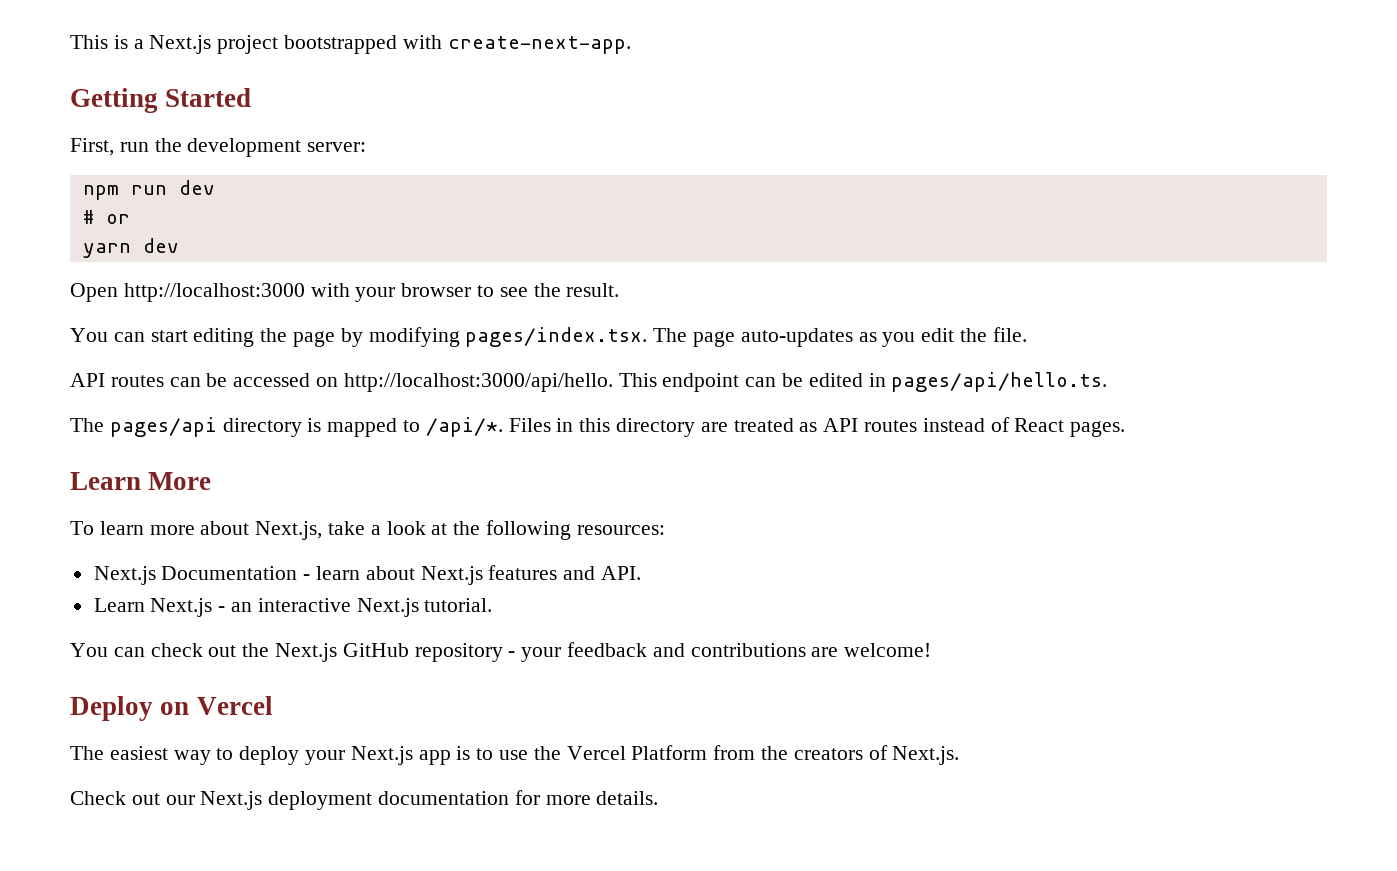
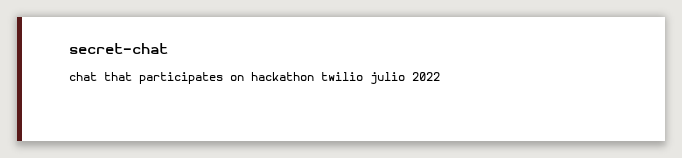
[70,35,631,54] [70,88,252,113] [70,138,367,157] [82,180,215,200] [82,210,130,224] [82,238,179,258] [70,283,620,302] [70,327,1027,347] [70,372,1108,392] [70,417,1126,437] [70,472,212,490] [70,520,665,540] [93,565,642,585] [93,598,493,617] [70,642,932,662] [70,696,273,721] [70,745,960,765] [70,790,659,810] This is a Next.js project bootstrapped with create-next-app. // Getting Started // First, run the development server: // npm run dev // # or // yarn dev // Open http://localhost:3000 with your browser to see the result. // You can start editing the page by modifying pages/index.tsx. The page auto-updates as you edit the file. // API routes can be accessed on http://localhost:3000/api/hello. This endpoint can be edited in pages/api/hello.ts. // The pages/api directory is mapped to /api/*. Files in this directory are treated as API routes instead of React pages. // Learn More // To learn more about Next.js, take a look at the following resources: // Next.js Documentation - learn about Next.js features and API. // Learn Next.js - an interactive Next.js tutorial. // You can check out the Next.js GitHub repository - your feedback and contributions are welcome! // Deploy on Vercel // The easiest way to deploy your Next.js app is to use the Vercel Platform from the creators of Next.js. // Check out our Next.js deployment documentation for more details. -> [69,43,168,54] [69,72,440,84] secret-chat // chat that participates on hackathon twilio julio 2022

